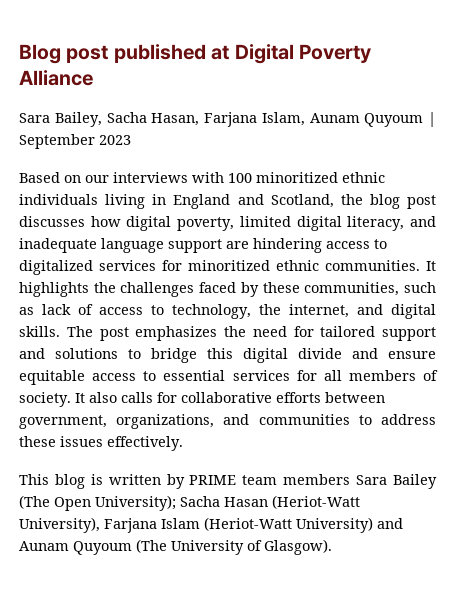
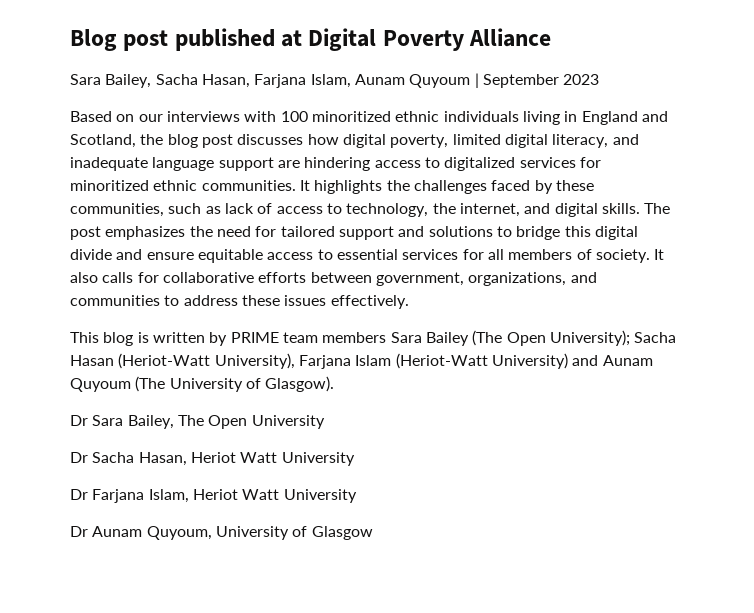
(332, 547) none -> [70,415,325,429] [70,452,355,466] [70,489,357,503] [70,526,373,540] // Dr Sara Bailey, The Open University // Dr Sacha Hasan, Heriot Watt University // Dr Farjana Islam, Heriot Watt University // Dr Aunam Quyoum, University of Glasgow

